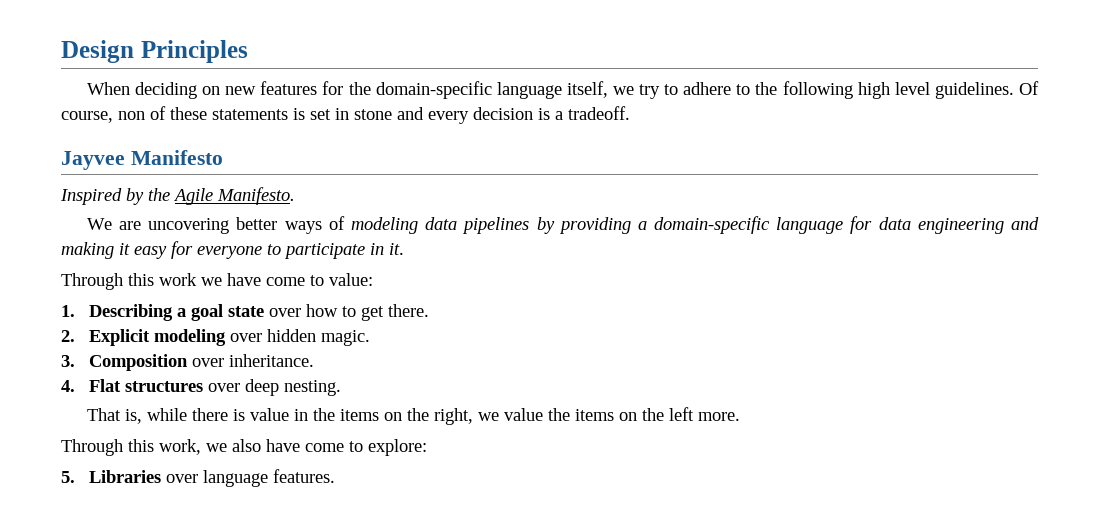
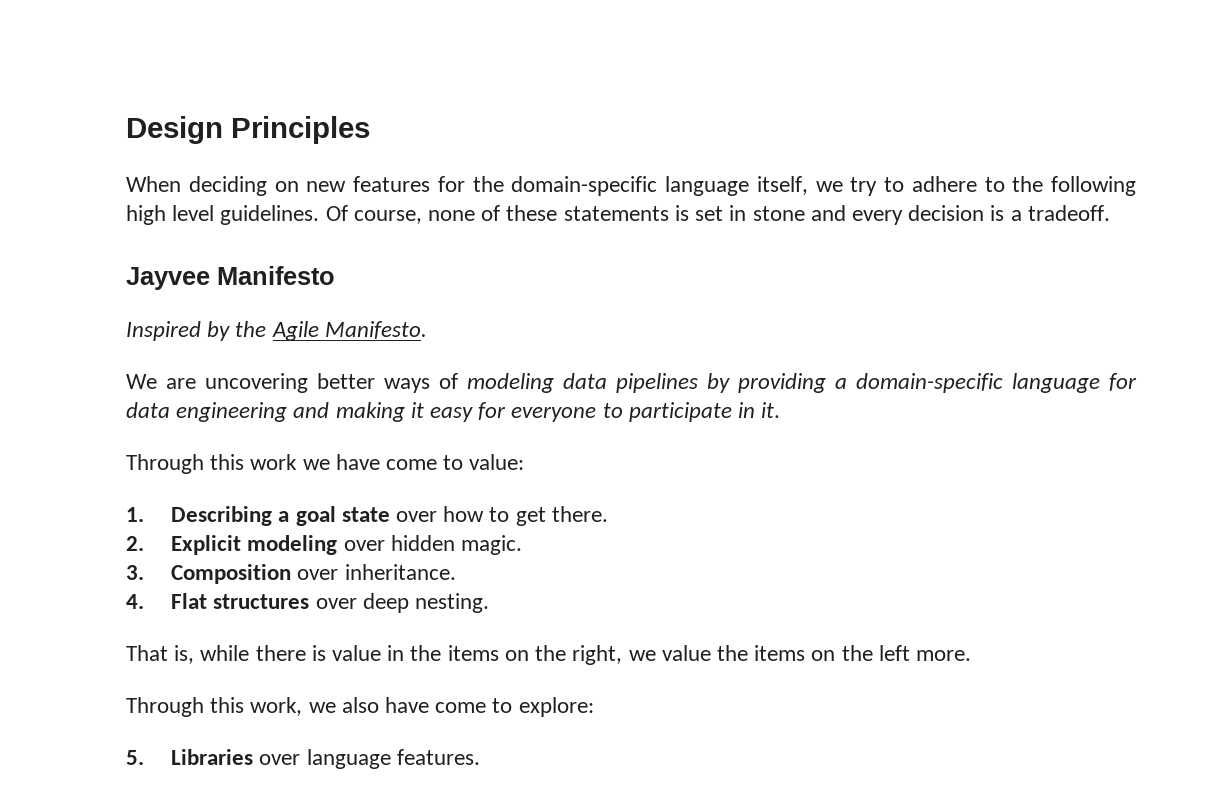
[61,111,145,123] course, non -> [353,210,476,224] course, none

